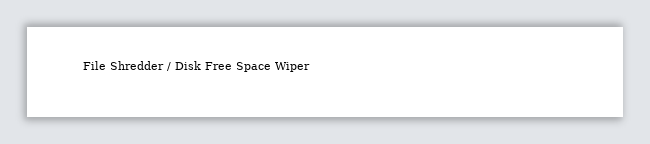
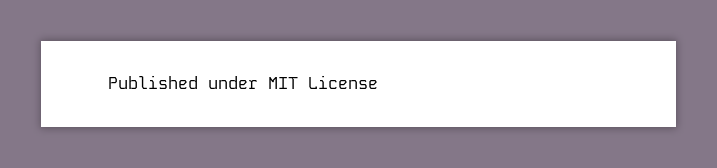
[83,61,310,72] File Shredder / Disk Free Space Wiper -> [108,75,378,89] Published under MIT License

